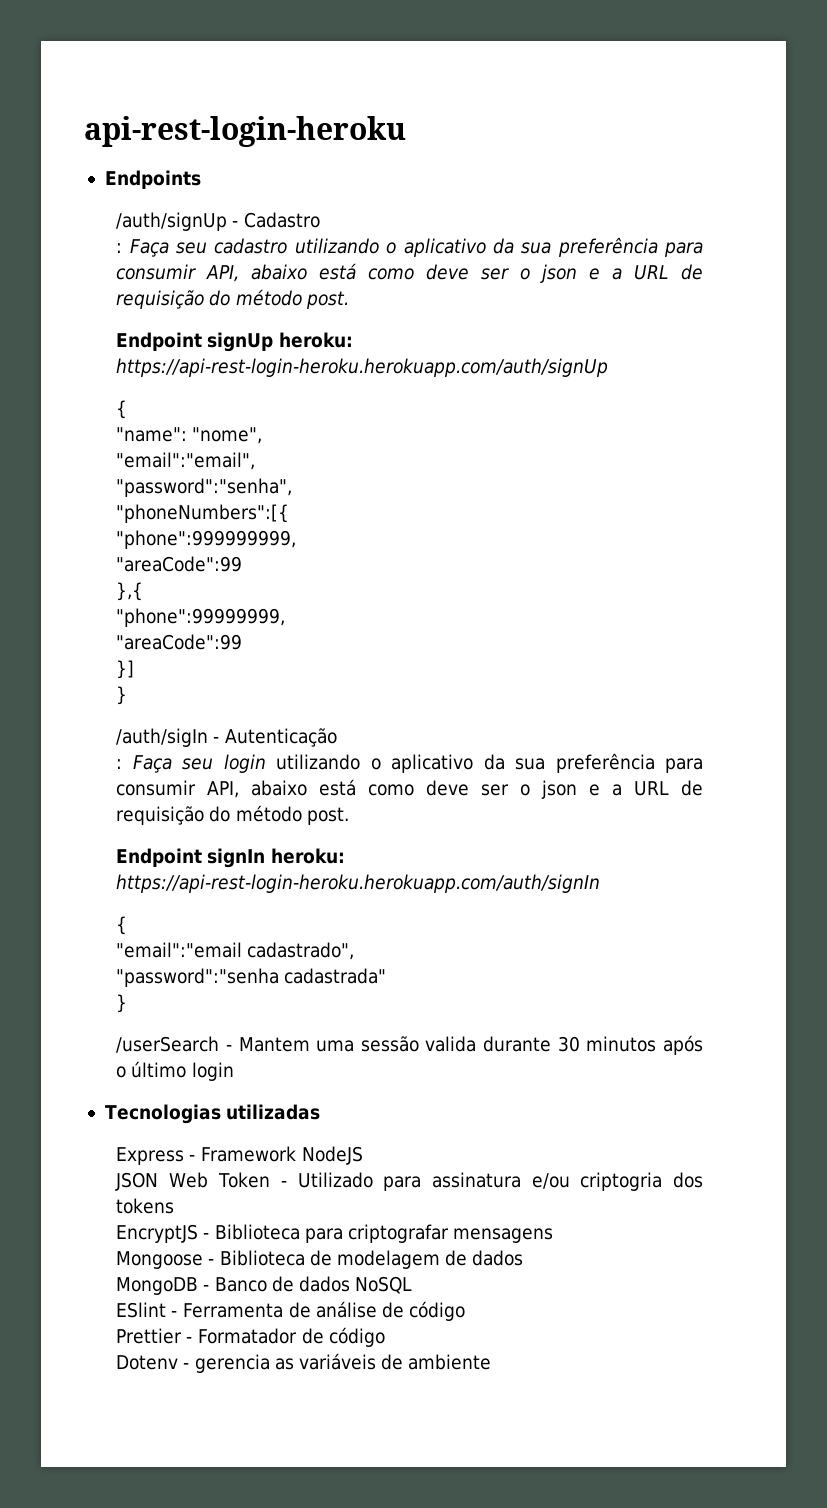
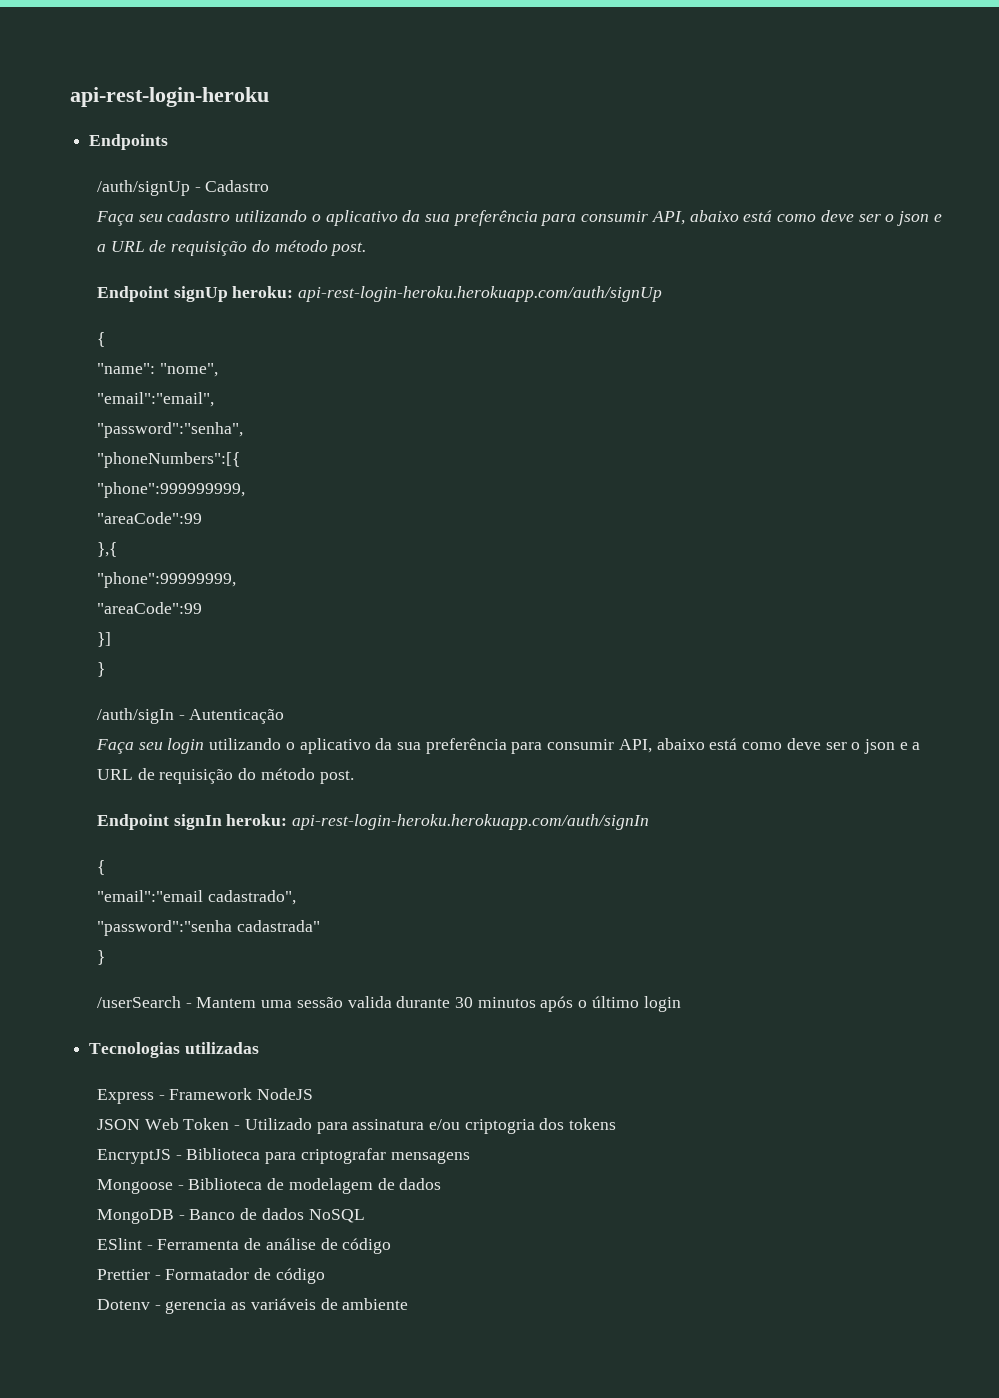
[116,243,123,253] : -> (270, 186) none
[116,358,609,377] https://api-rest-login-heroku.herokuapp.com/auth/signUp -> [298,286,663,302] api-rest-login-heroku.herokuapp.com/auth/signUp
[116,759,123,769] : -> (285, 716) none
[116,874,601,893] https://api-rest-login-heroku.herokuapp.com/auth/signIn -> [292,814,650,830] api-rest-login-heroku.herokuapp.com/auth/signIn

